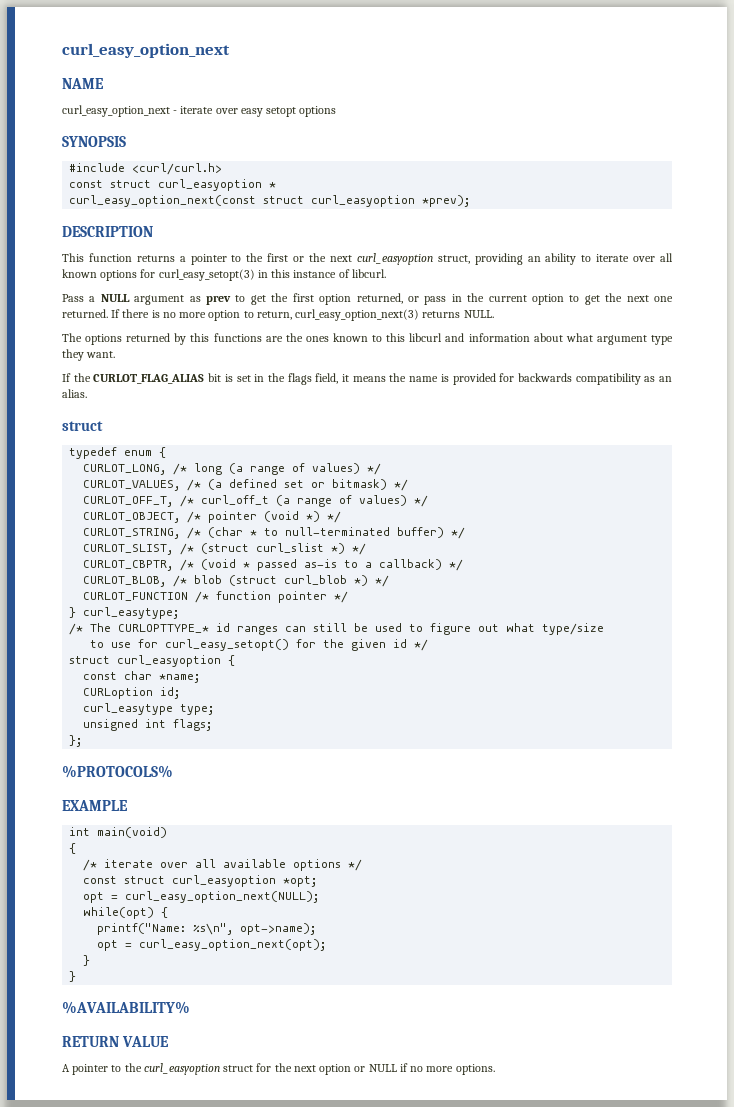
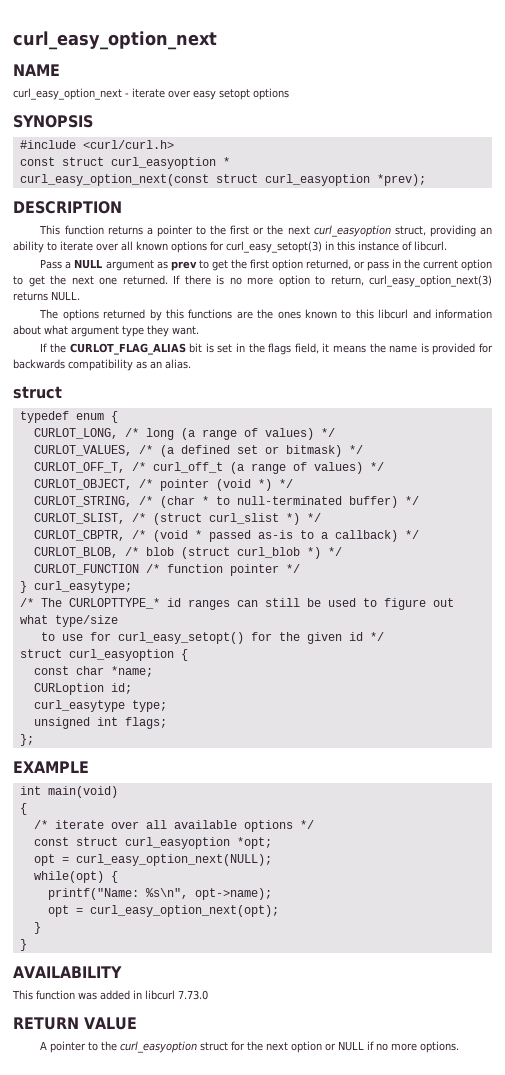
[62,765,173,778] // %PROTOCOLS% -> (34, 740) none
[62,1001,190,1014] %AVAILABILITY% -> [13,966,122,978] [12,990,208,1000] AVAILABILITY // This function was added in libcurl 7.73.0

